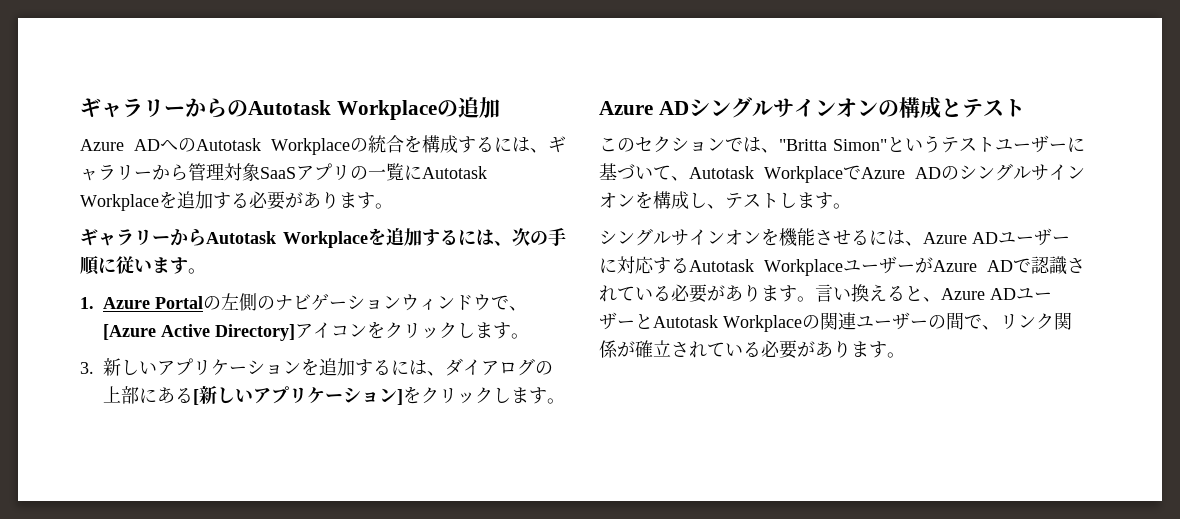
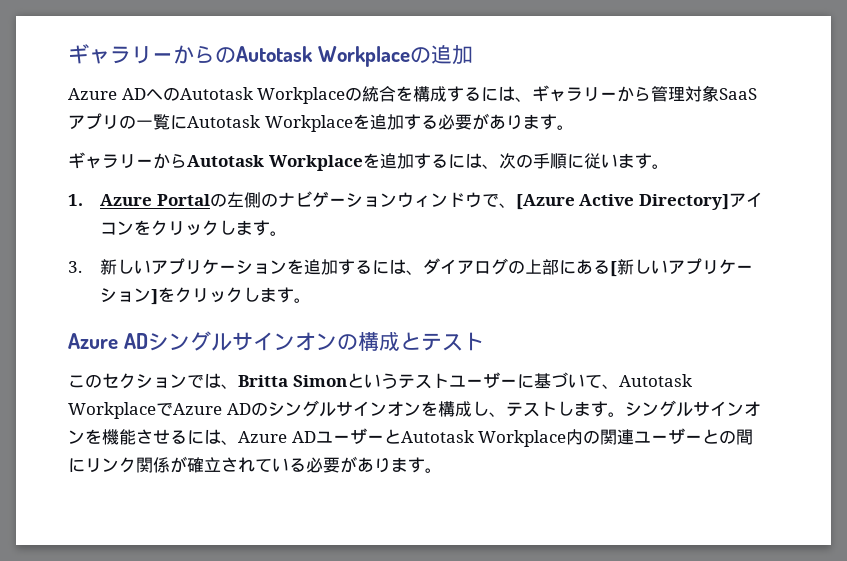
[779,139,887,151] "Britta Simon" -> [238,375,347,387] Britta Simon
(851, 206) // -> (625, 414) none
[599,256,1085,276] [599,284,1052,303] [599,312,635,330] に対応するAutotask WorkplaceユーザーがAzure ADで認識されている必要があります。言い換えると、Azure ADユーザー -> (384, 439) none
(802, 323) none -> [566,429,584,445] 内
[928,312,1000,330] の間で、 -> [702,429,754,445] [68,458,85,473] との間に

